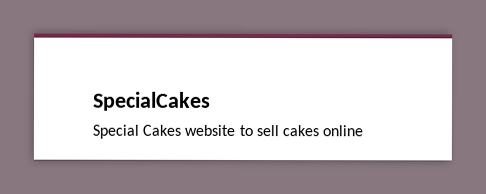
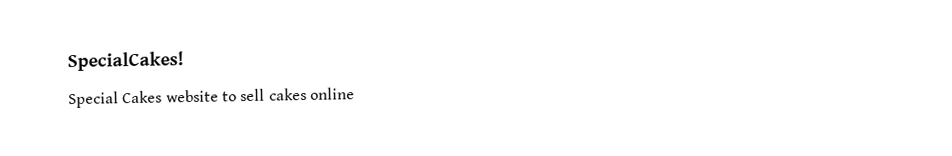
[92,91,211,111] SpecialCakes -> [67,51,184,72] SpecialCakes!

